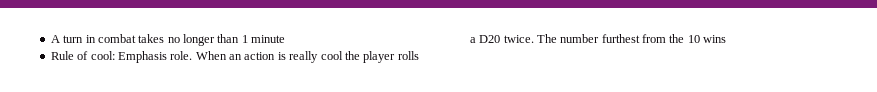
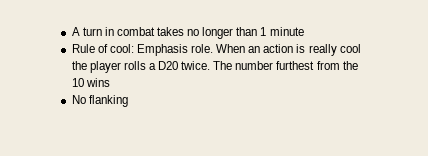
(727, 39) none -> [71,95,128,107] // No flanking

